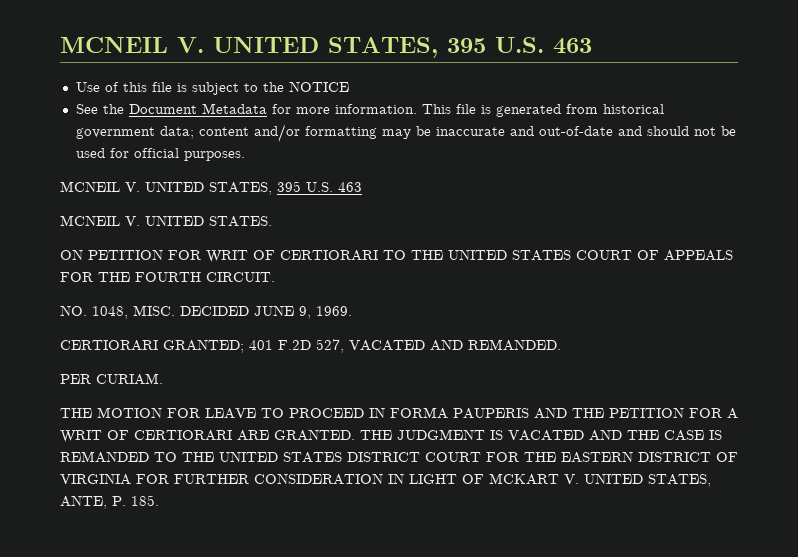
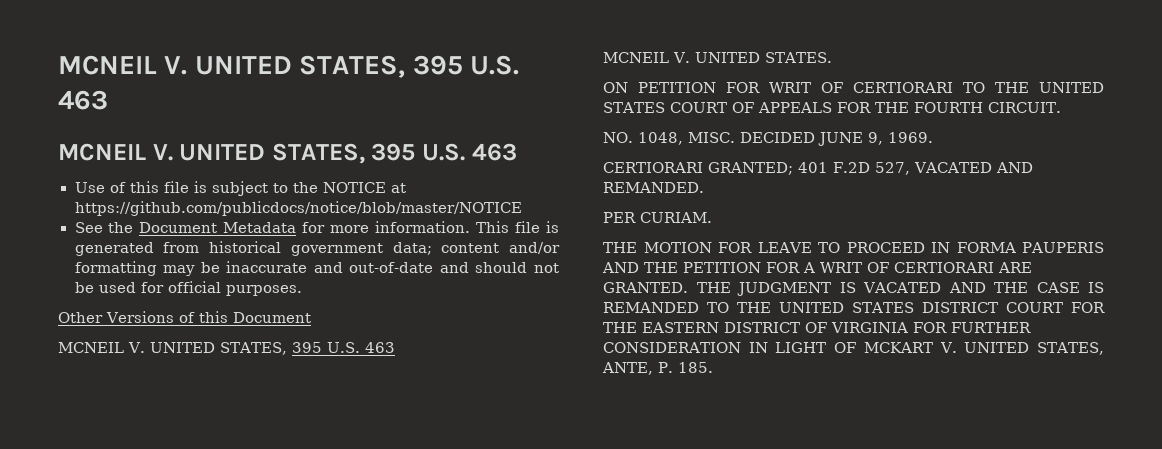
[60,37,592,58] MCNEIL V. UNITED STATES, 395 U.S. 463 -> [58,55,520,78] [58,90,108,110] [58,143,517,164] MCNEIL V. UNITED STATES, 395 U.S. 463 // MCNEIL V. UNITED STATES, 395 U.S. 463
(349, 86) none -> [390,183,406,193] [74,201,522,216] at https://github.com/publicdocs/notice/blob/master/NOTICE
(245, 156) none -> [58,311,311,323] // Other Versions of this Document

